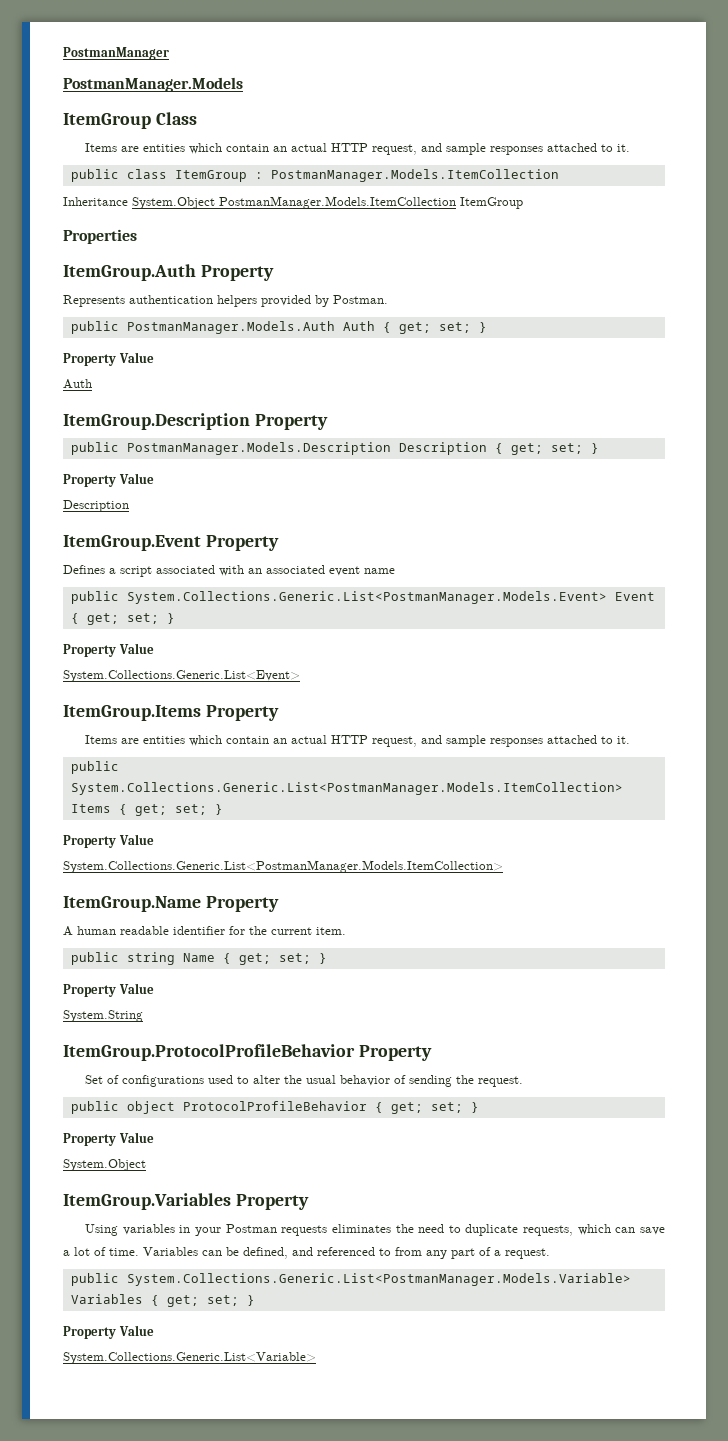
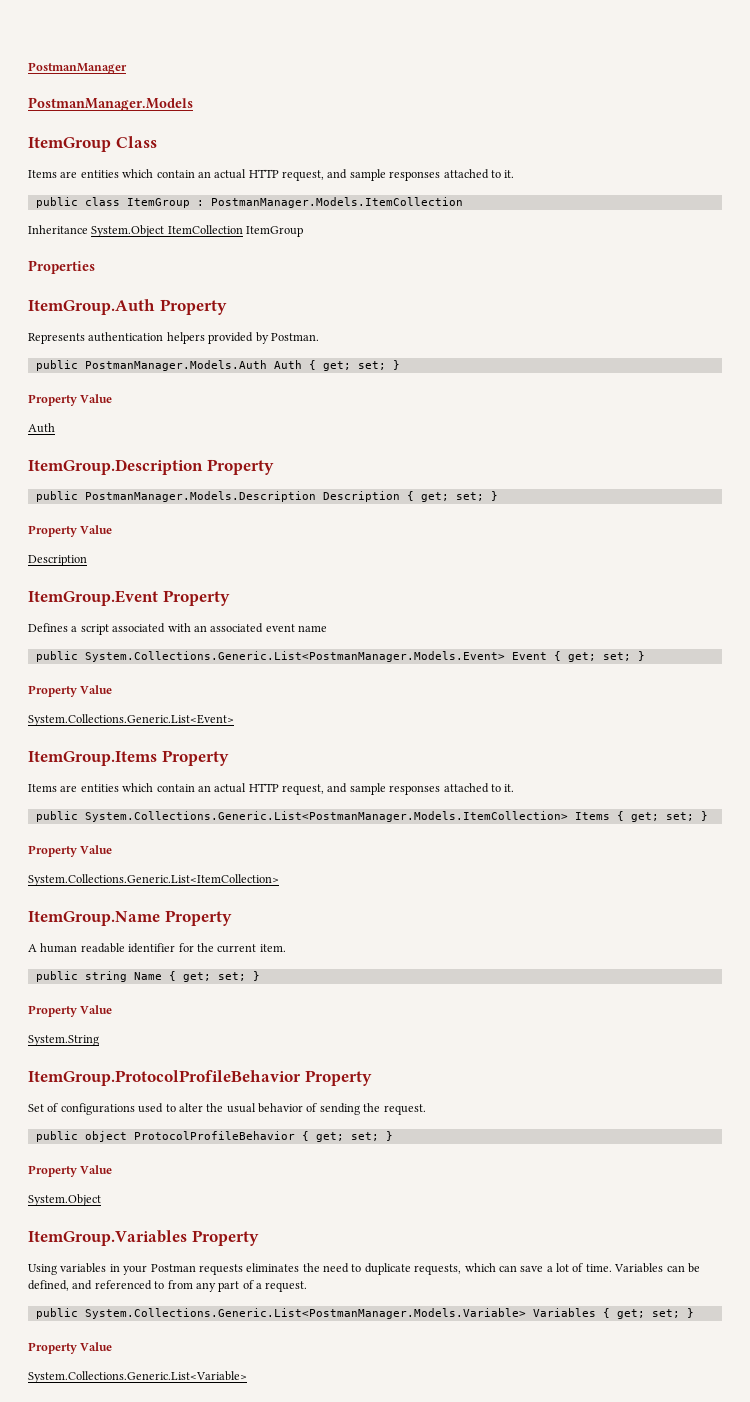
[219,196,456,209] PostmanManager.Models.ItemCollection -> [167,225,243,234] ItemCollection
[63,860,503,873] System.Collections.Generic.List<PostmanManager.Models.ItemCollection> -> [28,874,279,886] System.Collections.Generic.List<ItemCollection>

